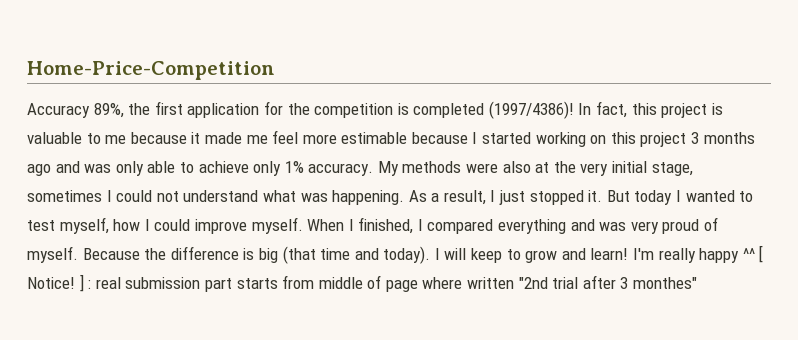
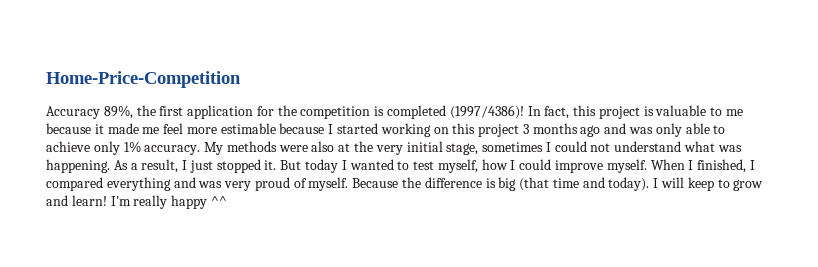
[759,245,764,263] [27,274,698,292] [ Notice! ] : real submission part starts from middle of page where written "2nd trial after 3 monthes" -> (227, 201) none

